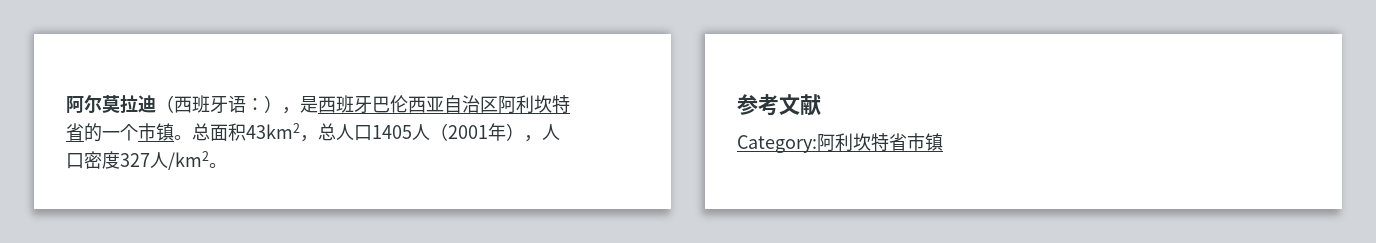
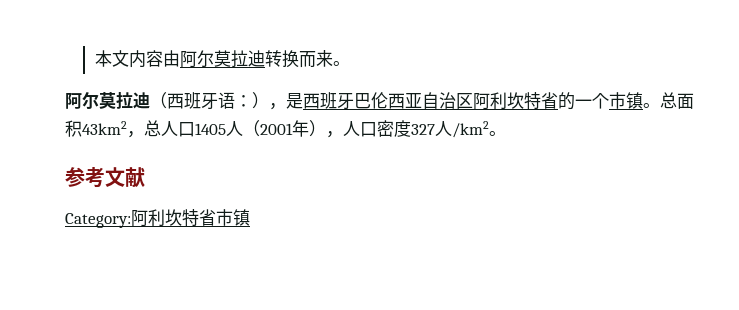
(66, 104) none -> [94,50,350,68] 本文内容由阿尔莫拉迪转换而来。 //

